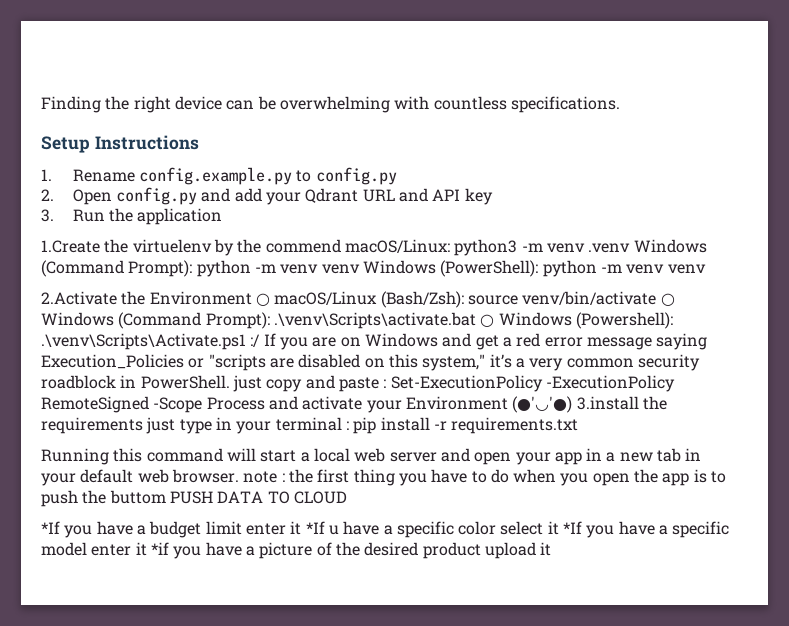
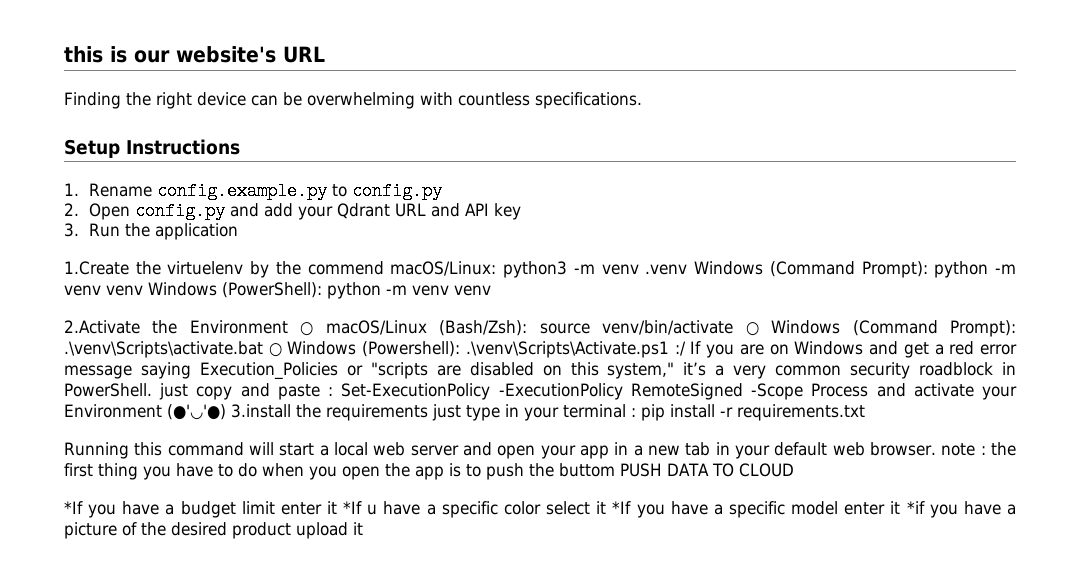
(41, 104) none -> [64,46,325,63] this is our website's URL //

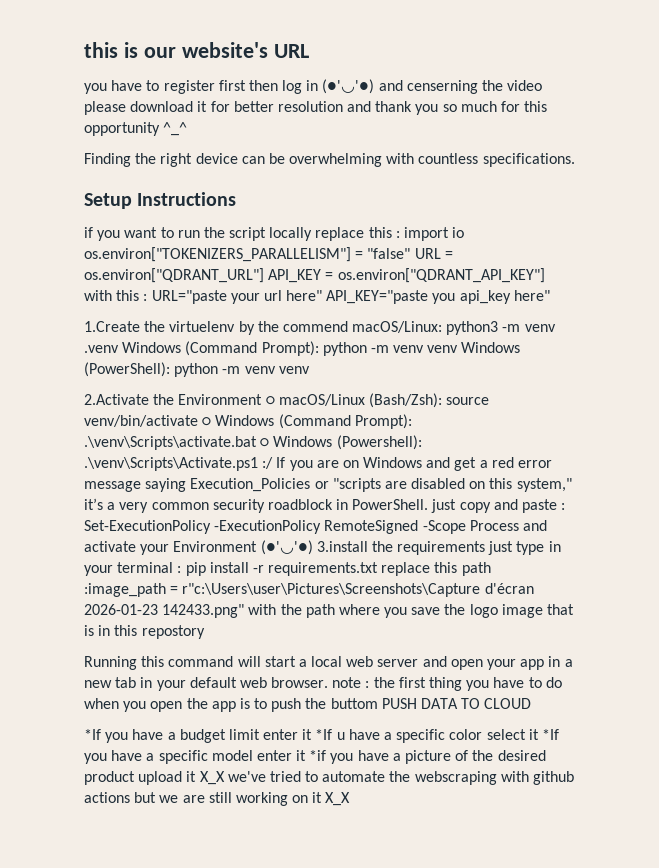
(325, 54) none -> [84,79,543,94] [84,101,548,115] [84,122,188,136] // you have to register first then log in (●'◡'●) and censerning the video please download it for better resolution and thank you so much for this opportunity ^_^
[64,182,443,200] [64,202,522,220] [64,223,239,240] 1. Rename config.example.py to config.py // 2. Open config.py and add your Qdrant URL and API key // 3. Run the application -> [84,227,465,241] [84,247,453,262] [84,268,545,283] [84,290,550,304] if you want to run the script locally replace this : import io os.environ["TOKENIZERS_PARALLELISM"] = "false" URL = os.environ["QDRANT_URL"] API_KEY = os.environ["QDRANT_API_KEY"] with this : URL="paste your url here" API_KEY="paste you api_key here"
(865, 412) none -> [381,562,491,576] [84,583,534,597] [84,604,575,618] [84,625,205,639] replace this path :image_path = r"c:\Users\user\Pictures\Screenshots\Capture d'écran 2026-01-23 142433.png" with the path where you save the logo image that is in this repostory
(363, 528) none -> [199,771,575,785] [84,792,351,806] X_X we've tried to automate the webscraping with github actions but we are still working on it X_X

